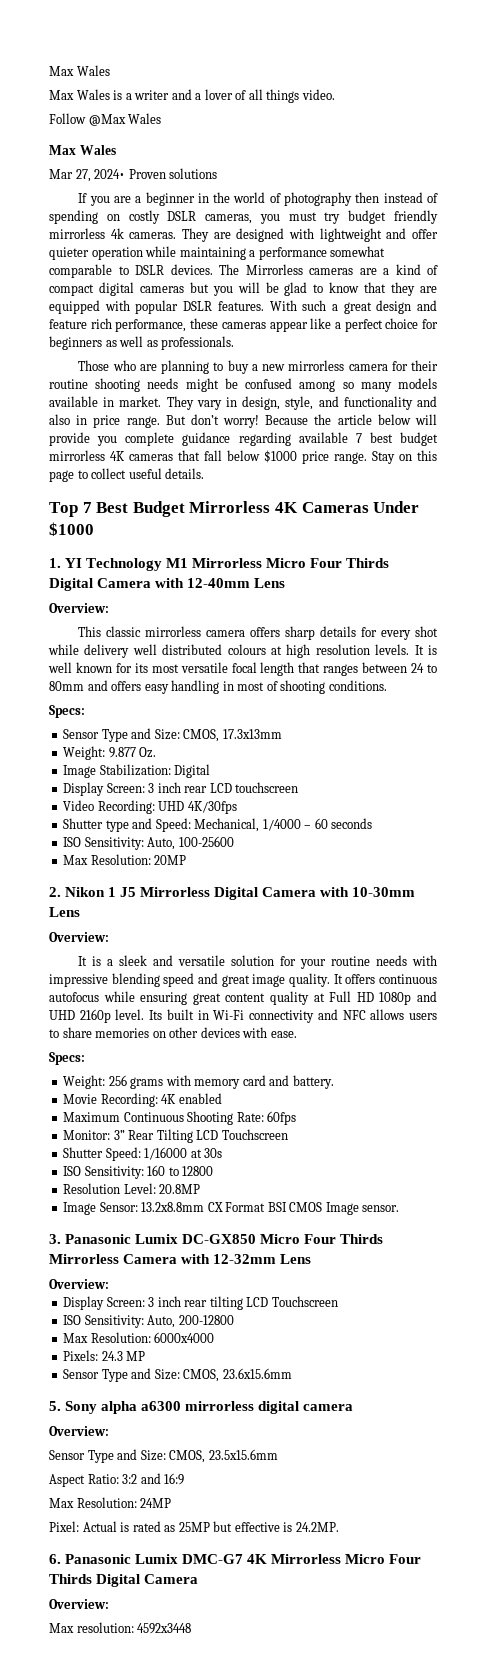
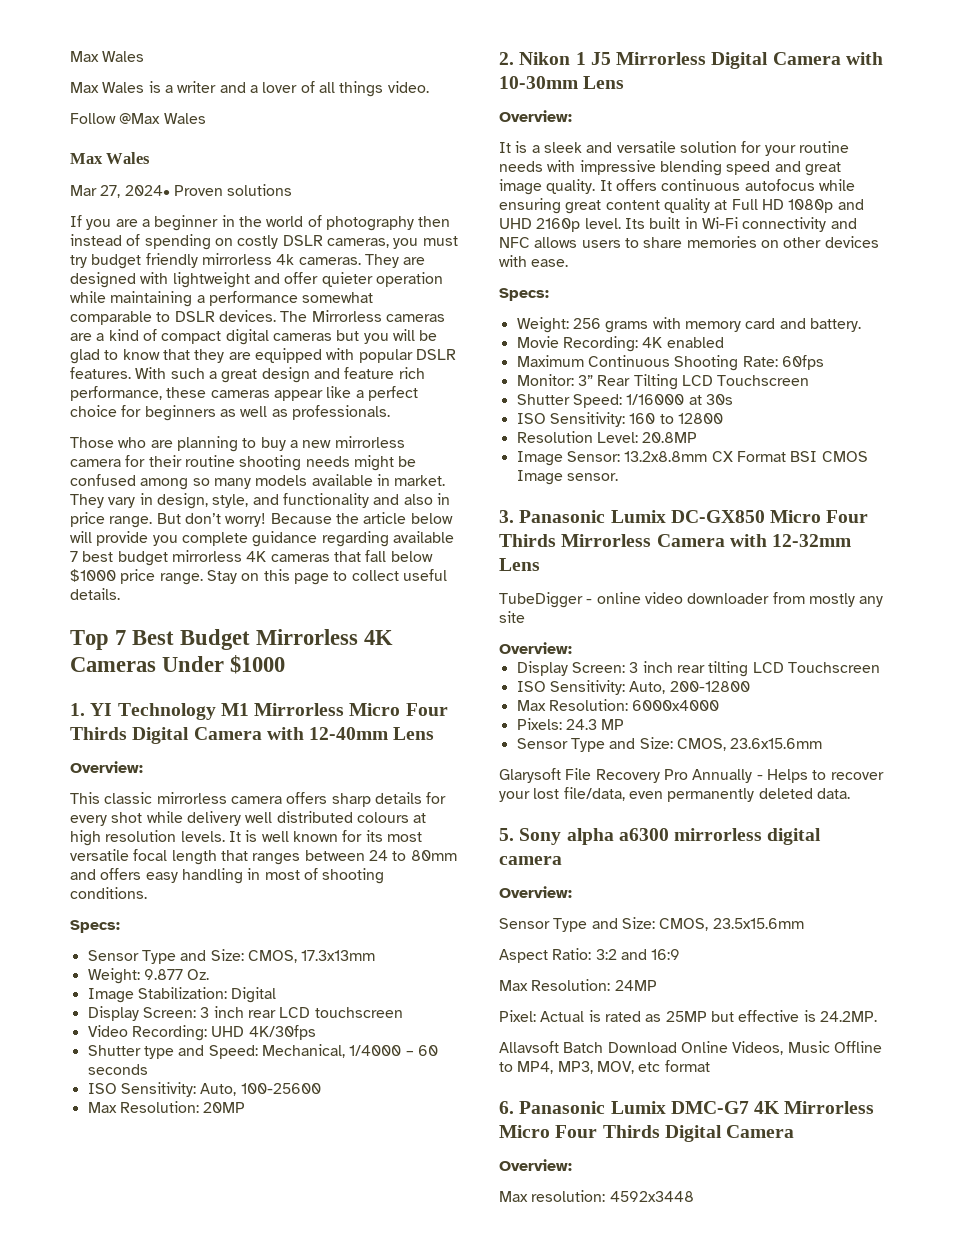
(312, 1259) none -> [499,592,884,608] [499,611,525,623] // TubeDigger - online video downloader from mostly any site
(292, 1373) none -> [499,768,884,783] [499,787,850,802] // Glarysoft File Recovery Pro Annually - Helps to recover your lost file/data, even permanently deleted data.
(339, 1527) none -> [499,1041,882,1055] [499,1060,710,1074] // Allavsoft Batch Download Online Videos, Music Offline to MP4, MP3, MOV, etc format

